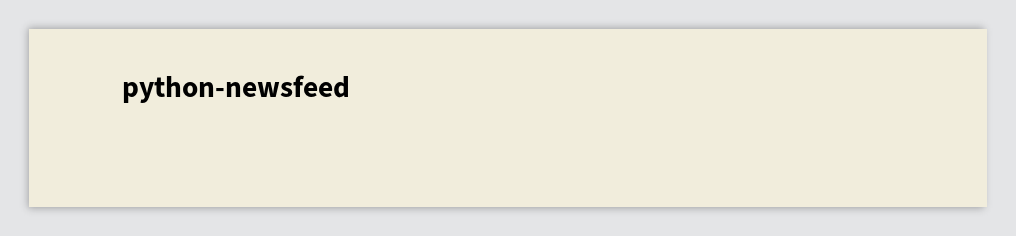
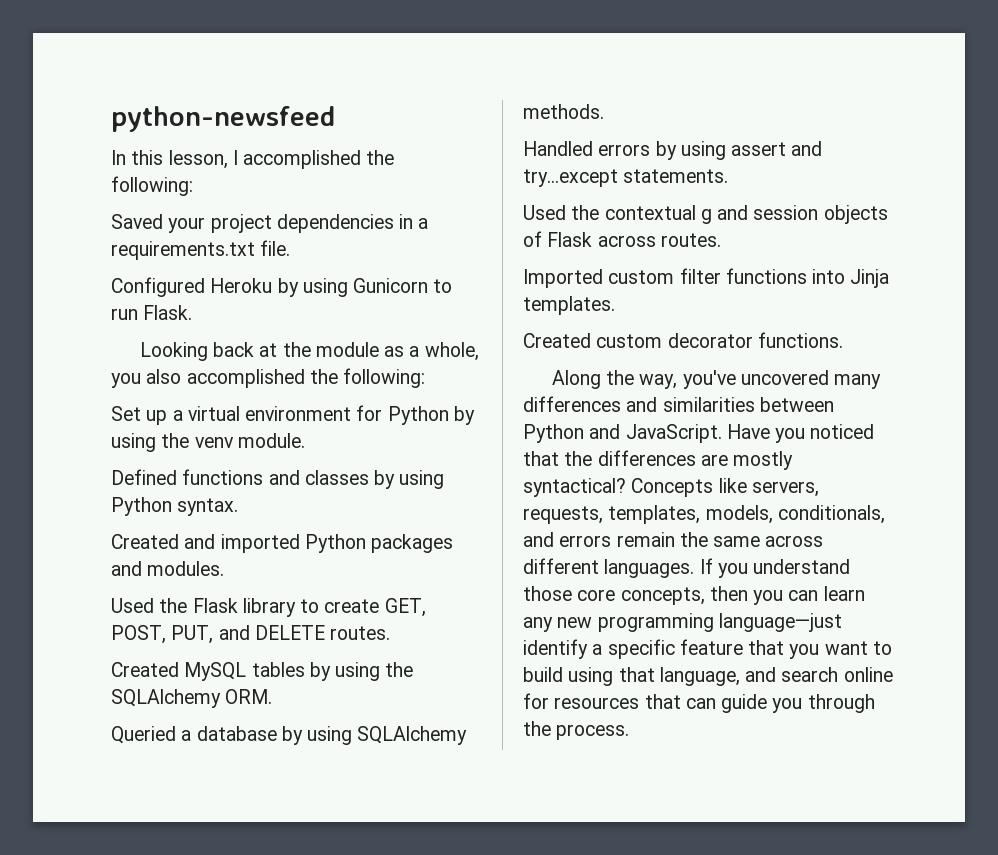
(350, 89) none -> [111,150,395,169] [111,176,193,196] [111,214,429,233] [111,240,291,260] [111,277,453,297] [111,305,193,320] [139,342,479,361] [111,368,426,388] [111,405,475,425] [111,433,305,452] [111,469,445,489] [111,497,239,516] [111,534,454,553] [111,561,225,576] [111,598,426,617] [111,625,391,644] [111,662,414,681] [111,689,273,708] [111,726,468,745] [523,104,604,119] [523,141,823,160] [523,169,729,187] [523,205,888,224] [523,231,721,247] [523,268,890,288] [523,296,615,315] [523,332,843,348] [551,370,882,389] [523,396,834,412] [523,424,875,443] [523,450,794,470] [523,478,819,497] [523,505,885,524] [523,532,824,547] [523,558,851,578] [523,586,865,605] [523,613,842,632] [523,639,892,659] [523,667,893,686] [523,693,875,713] [523,721,630,740] // In this lesson, I accomplished the following: // Saved your project dependencies in a requirements.txt file. // Configured Heroku by using Gunicorn to run Flask. // Looking back at the module as a whole, you also accomplished the following: // Set up a virtual environment for Python by using the venv module. // Defined functions and classes by using Python syntax. // Created and imported Python packages and modules. // Used the Flask library to create GET, POST, PUT, and DELETE routes. // Created MySQL tables by using the SQLAlchemy ORM. // Queried a database by using SQLAlchemy methods. // Handled errors by using assert and try...except statements. // Used the contextual g and session objects of Flask across routes. // Imported custom filter functions into Jinja templates. // Created custom decorator functions. // Along the way, you've uncovered many differences and similarities between Python and JavaScript. Have you noticed that the differences are mostly syntactical? Concepts like servers, requests, templates, models, conditionals, and errors remain the same across different languages. If you understand those core concepts, then you can learn any new programming language—just identify a specific feature that you want to build using that language, and search online for resources that can guide you through the process.

